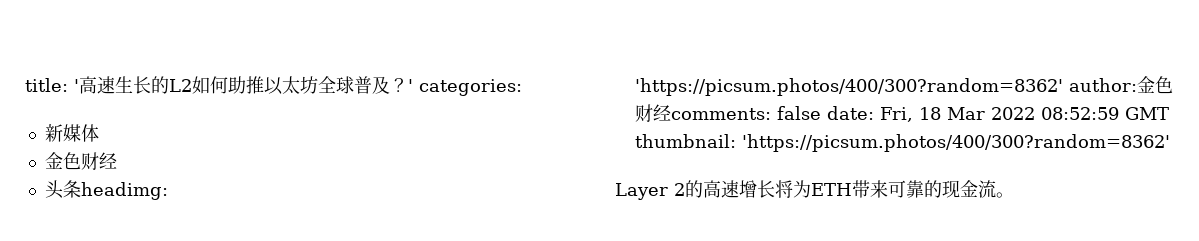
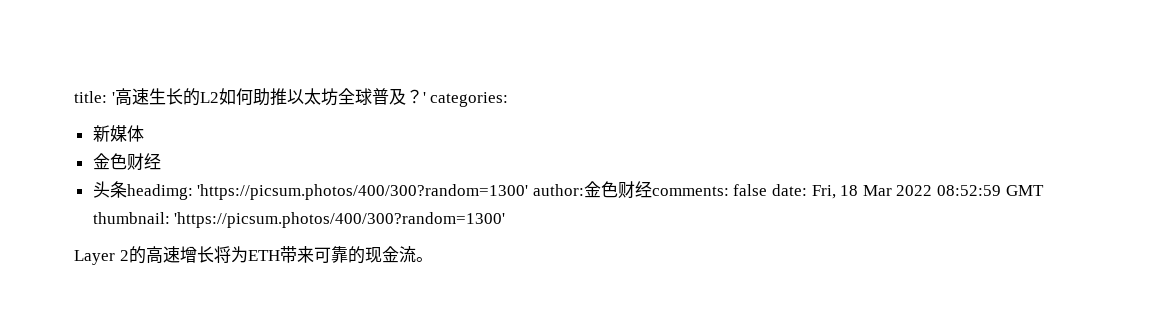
[634,78,1063,96] 'https://picsum.photos/400/300?random=8362' -> [197,184,529,200] 'https://picsum.photos/400/300?random=1300'
[741,134,1170,152] 'https://picsum.photos/400/300?random=8362' -> [174,212,506,228] 'https://picsum.photos/400/300?random=1300'

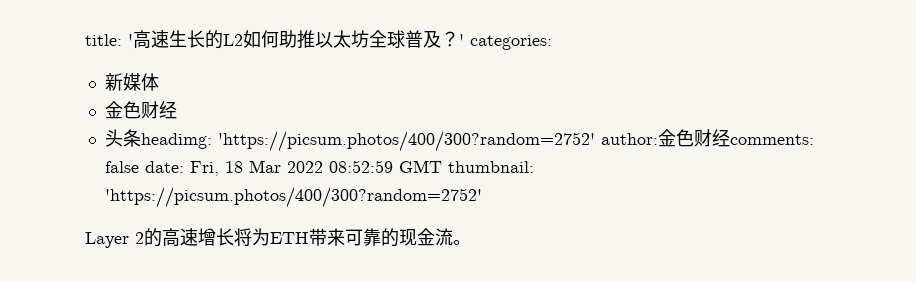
[197,184,529,200] 'https://picsum.photos/400/300?random=1300' -> [217,131,595,152] 'https://picsum.photos/400/300?random=2752'
[174,212,506,228] 'https://picsum.photos/400/300?random=1300' -> [104,187,482,208] 'https://picsum.photos/400/300?random=2752'

